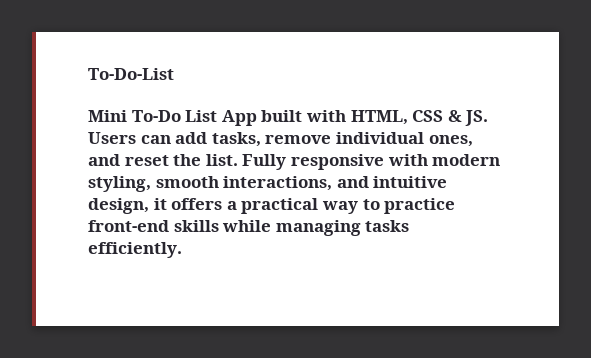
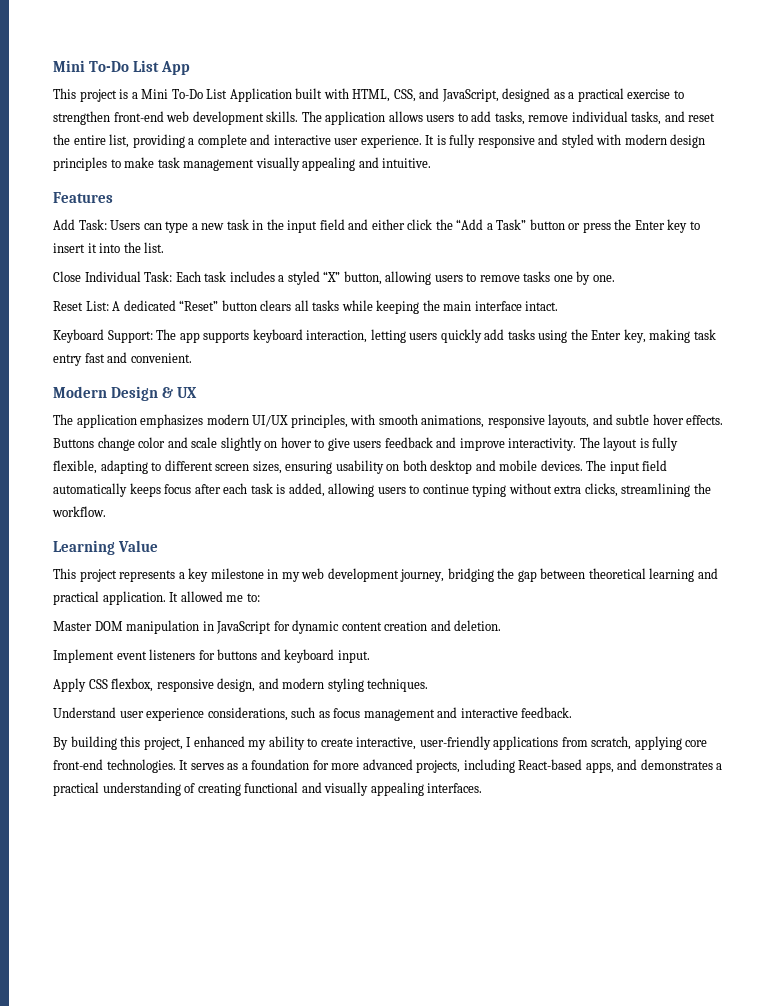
[88,68,174,80] To-Do-List // -> (53, 66) none
[261,110,489,126] [88,132,171,144] built with HTML, CSS & JS. Users can -> [53,88,684,102] [53,111,468,125] // This project is a Mini To-Do List Application built with HTML, CSS, and JavaScript, designed as a practical exercise to strengthen front-end web development skills. The application allows users to
[428,135,473,147] ones, -> [631,111,662,125] tasks,
[205,154,501,170] [88,176,448,192] [88,198,456,214] [88,220,410,236] [88,242,182,258] list. Fully responsive with modern styling, smooth interactions, and intuitive design, it offers a practical way to practice front-end skills while managing tasks efficiently. -> [73,134,706,148] [53,157,432,171] [53,192,113,203] [53,219,700,233] [53,242,165,253] [53,271,615,285] [53,300,559,314] [53,329,716,343] [53,352,192,366] [53,386,198,401] [53,414,724,428] [53,437,679,451] [53,460,668,474] [53,483,711,497] [52,506,106,517] [53,540,159,555] [53,568,718,582] [53,591,260,605] [53,620,502,634] [53,649,370,663] [53,678,429,692] [53,707,573,721] [53,736,708,750] [53,759,723,773] [53,782,483,796] entire list, providing a complete and interactive user experience. It is fully responsive and styled with modern design principles to make task management visually appealing and intuitive. // Features // Add Task: Users can type a new task in the input field and either click the “Add a Task” button or press the Enter key to insert it into the list. // Close Individual Task: Each task includes a styled “X” button, allowing users to remove tasks one by one. // Reset List: A dedicated “Reset” button clears all tasks while keeping the main interface intact. // Keyboard Support: The app supports keyboard interaction, letting users quickly add tasks using the Enter key, making task entry fast and convenient. // Modern Design & UX // The application emphasizes modern UI/UX principles, with smooth animations, responsive layouts, and subtle hover effects. Buttons change color and scale slightly on hover to give users feedback and improve interactivity. The layout is fully flexible, adapting to different screen sizes, ensuring usability on both desktop and mobile devices. The input field automatically keeps focus after each task is added, allowing users to continue typing without extra clicks, streamlining the workflow. // Learning Value // This project represents a key milestone in my web development journey, bridging the gap between theoretical learning and practical application. It allowed me to: // Master DOM manipulation in JavaScript for dynamic content creation and deletion. // Implement event listeners for buttons and keyboard input. // Apply CSS flexbox, responsive design, and modern styling techniques. // Understand user experience considerations, such as focus management and interactive feedback. // By building this project, I enhanced my ability to create interactive, user-friendly applications from scratch, applying core front-end technologies. It serves as a foundation for more advanced projects, including React-based apps, and demonstrates a practical understanding of creating functional and visually appealing interfaces.

